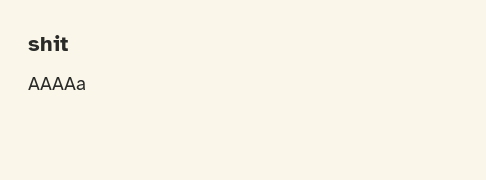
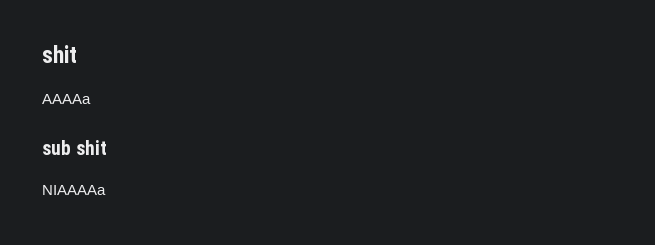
(86, 83) none -> [42,140,108,155] [42,185,106,195] // sub shit // NIAAAAa

